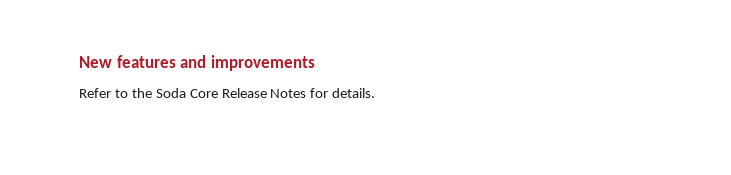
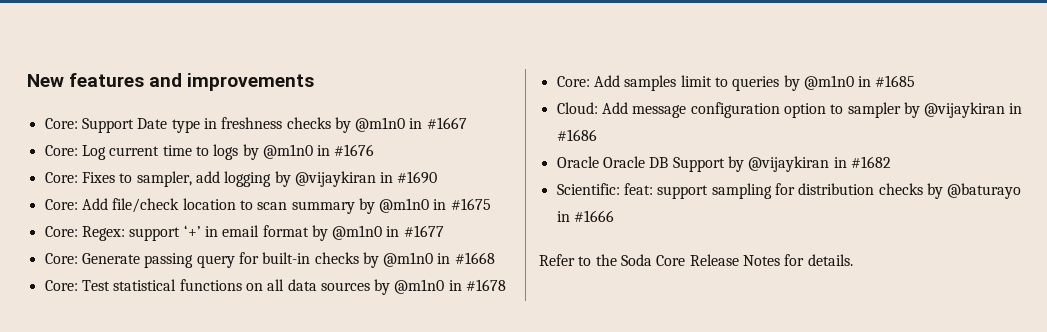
(315, 63) none -> [44,117,467,133] [44,144,375,160] [44,171,438,187] [44,198,491,214] [44,225,444,241] [44,252,495,268] [44,279,507,295] [556,75,916,91] [556,102,1023,118] [556,129,597,141] [556,156,891,172] [556,183,1022,199] [556,210,614,222] // Core: Support Date type in freshness checks by @m1n0 in #1667 // Core: Log current time to logs by @m1n0 in #1676 // Core: Fixes to sampler, add logging by @vijaykiran in #1690 // Core: Add file/check location to scan summary by @m1n0 in #1675 // Core: Regex: support ‘+’ in email format by @m1n0 in #1677 // Core: Generate passing query for built-in checks by @m1n0 in #1668 // Core: Test statistical functions on all data sources by @m1n0 in #1678 // Core: Add samples limit to queries by @m1n0 in #1685 // Cloud: Add message configuration option to sampler by @vijaykiran in #1686 // Oracle Oracle DB Support by @vijaykiran in #1682 // Scientific: feat: support sampling for distribution checks by @baturayo in #1666

